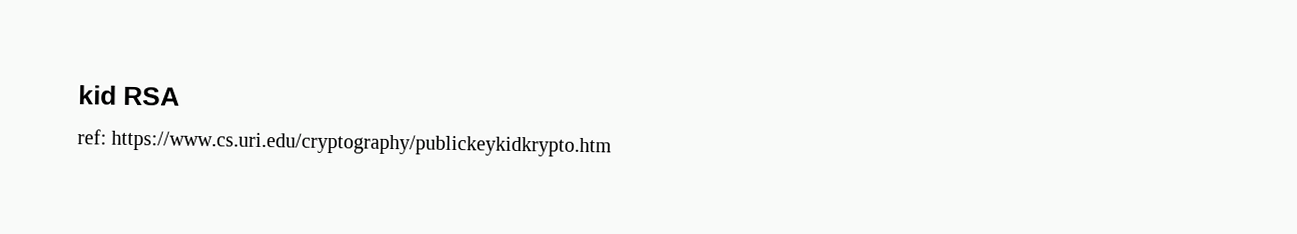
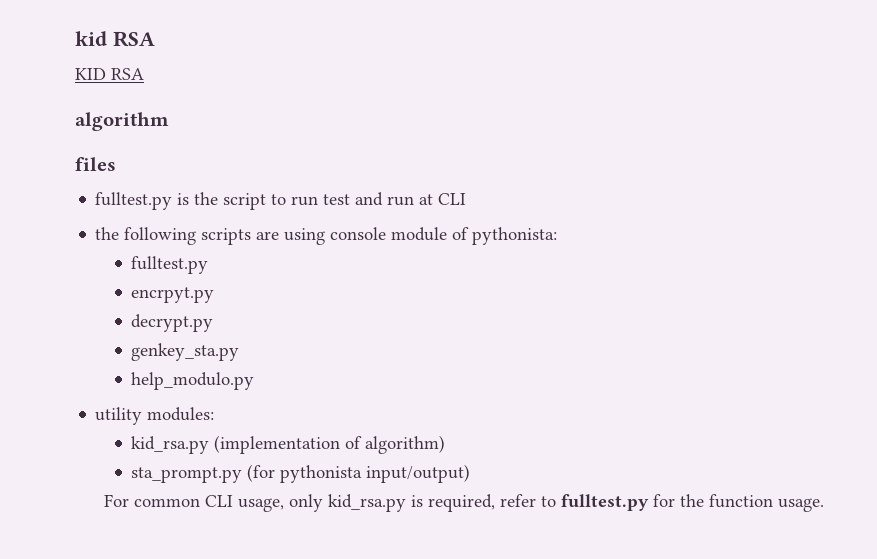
[77,129,613,158] ref: https://www.cs.uri.edu/cryptography/publickeykidkrypto.htm -> [75,68,144,80] [75,112,169,131] [75,157,116,171] [95,192,467,210] [95,227,558,245] [131,256,209,274] [131,287,215,303] [131,314,214,332] [131,343,240,361] [131,372,255,390] [95,407,215,425] [131,435,446,454] [131,464,471,483] [104,494,825,512] KID RSA // algorithm // files // fulltest.py is the script to run test and run at CLI // the following scripts are using console module of pythonista: // fulltest.py // encrpyt.py // decrypt.py // genkey_sta.py // help_modulo.py // utility modules: // kid_rsa.py (implementation of algorithm) // sta_prompt.py (for pythonista input/output) // For common CLI usage, only kid_rsa.py is required, refer to fulltest.py for the function usage.

